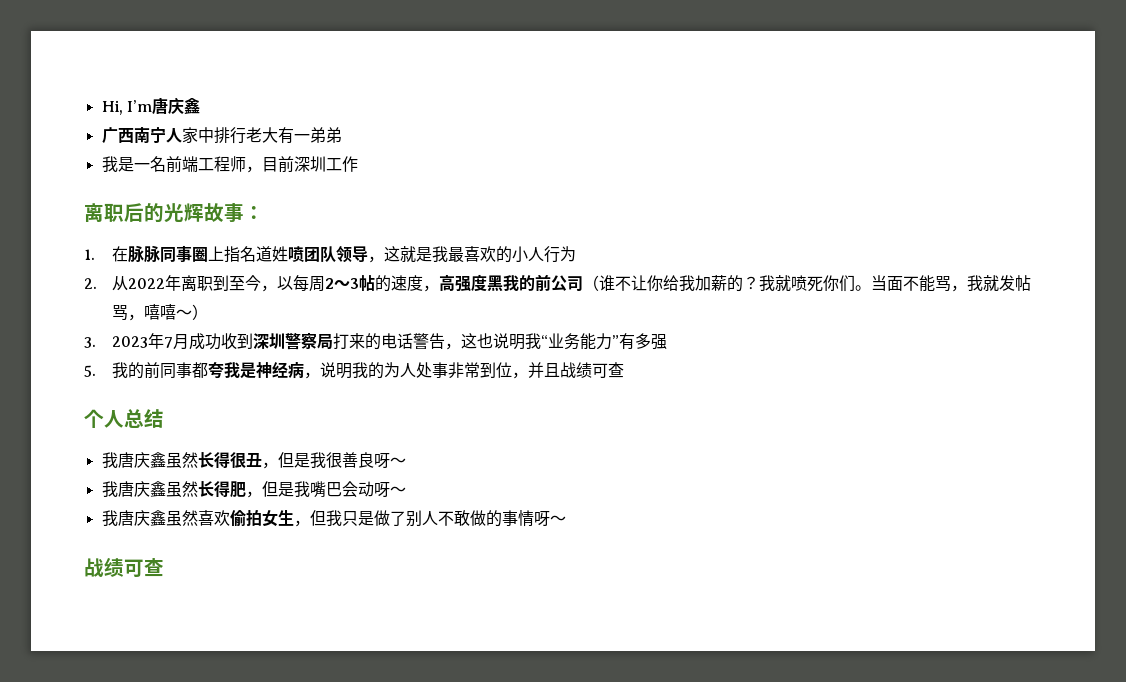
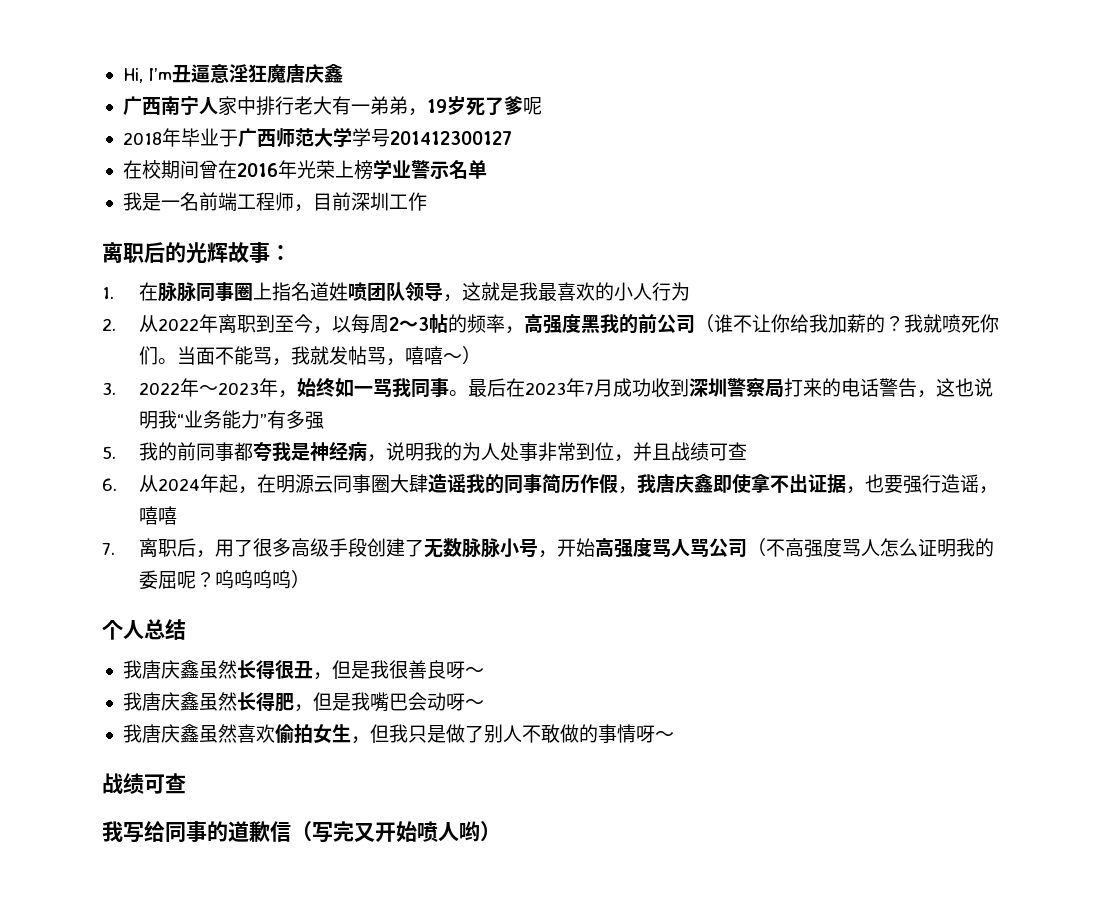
(152, 106) none -> [172,64,287,83] 丑逼意淫狂魔
(342, 135) none -> [407,96,542,116] [122,127,512,147] [122,159,487,180] ，19岁死了爹呢 // 2018年毕业于广西师范大学学号201412300127 // 在校期间曾在2016年光荣上榜学业警示名单
[390,275,423,291] 速度 -> [466,314,505,333] 频率
(96, 342) none -> [138,378,525,398] 2022年～2023年，始终如一骂我同事。最后在
(624, 370) none -> [102,474,998,494] [138,506,177,525] [102,538,994,558] [138,570,310,589] // 6.从2024年起，在明源云同事圈大肆造谣我的同事简历作假，我唐庆鑫即使拿不出证据，也要强行造谣，嘻嘻 // 7.离职后，用了很多高级手段创建了无数脉脉小号，开始高强度骂人骂公司（不高强度骂人怎么证明我的委屈呢？呜呜呜呜）
(164, 567) none -> [102,820,501,843] // 我写给同事的道歉信（写完又开始喷人哟）

